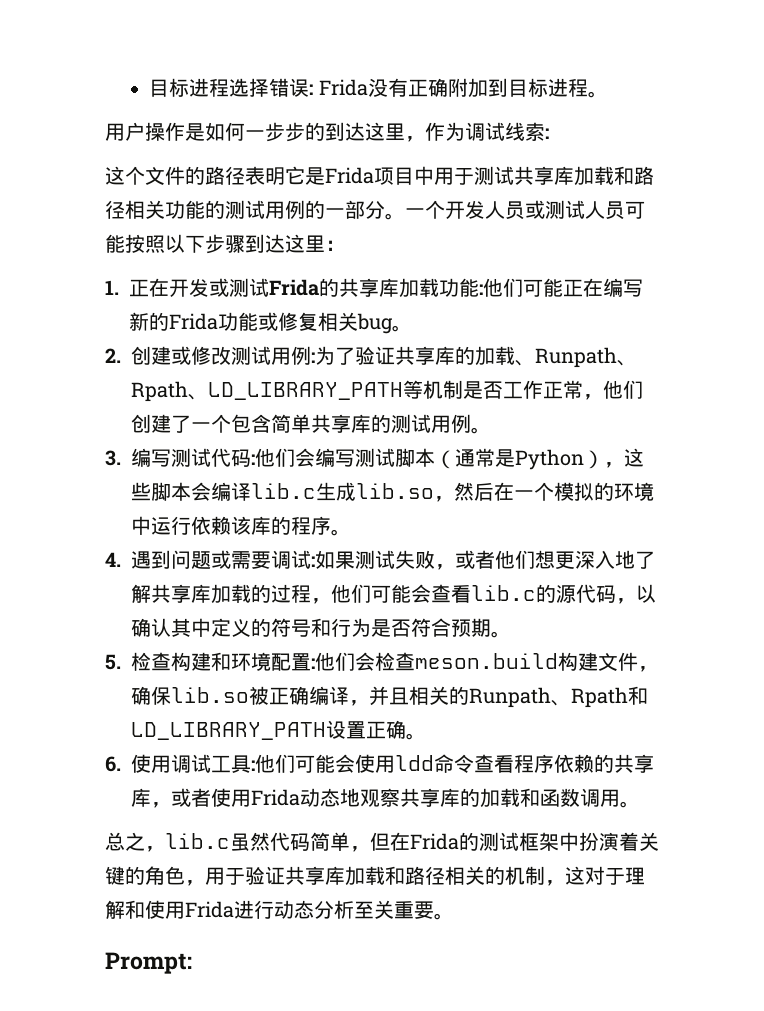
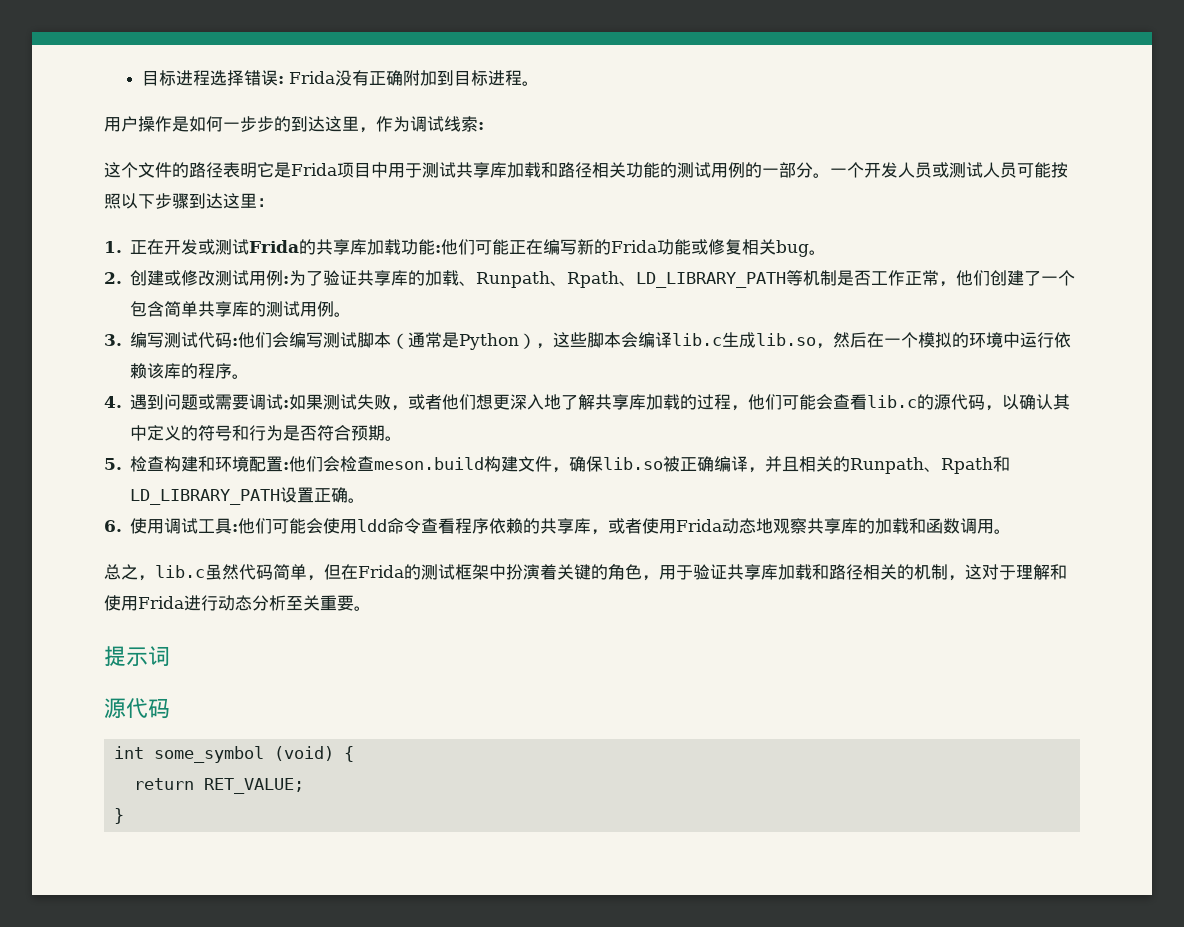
[105,952,192,974] Prompt: -> [104,646,170,666] [104,698,170,719] [113,746,354,763] [133,778,304,794] [113,808,124,824] 提示词 // 源代码 // int some_symbol (void) { // return RET_VALUE; // }

